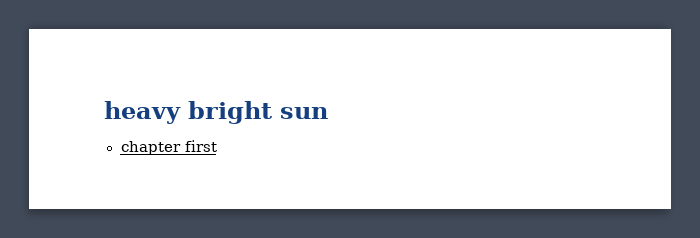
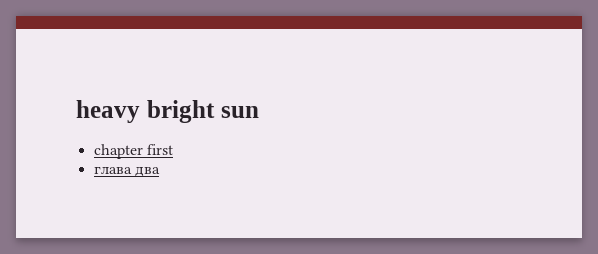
(217, 146) none -> [93,166,160,177] // глава два

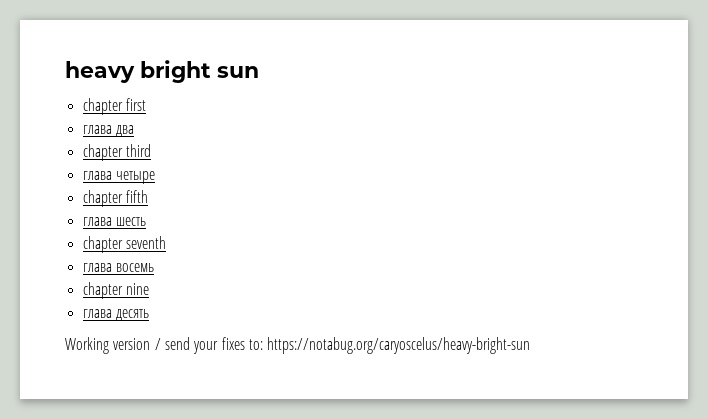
(160, 171) none -> [82,144,151,161] [82,171,155,184] [82,190,148,207] [82,217,146,226] [82,236,166,253] [82,263,154,272] [82,282,149,299] [82,309,149,321] [65,337,531,354] // chapter third // глава четыре // chapter fifth // глава шесть // chapter seventh // глава восемь // chapter nine // глава десять // Working version / send your fixes to: https://notabug.org/caryoscelus/heavy-bright-sun

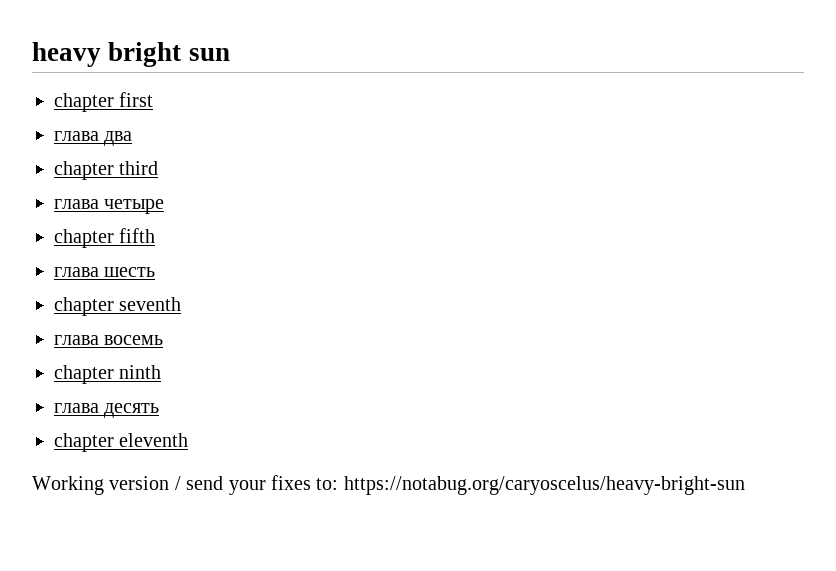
[125,283,149,295] nine -> [119,365,162,379] ninth
(149, 315) none -> [54,433,189,452] // chapter eleventh

